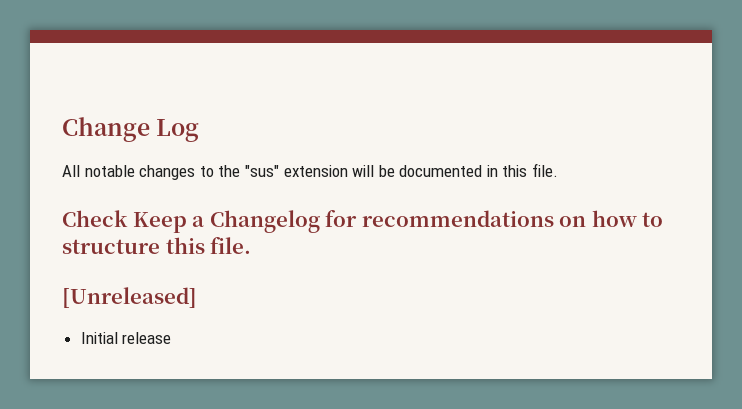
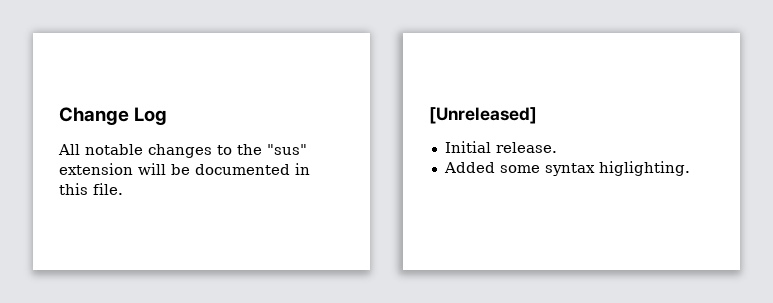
[62,210,664,233] [62,237,252,254] [62,287,197,308] [80,332,172,344] Check Keep a Changelog for recommendations on how to structure this file. // [Unreleased] // Initial release -> [429,107,537,124] [444,141,557,153] [443,161,690,176] [Unreleased] // Initial release. // Added some syntax higlighting.

